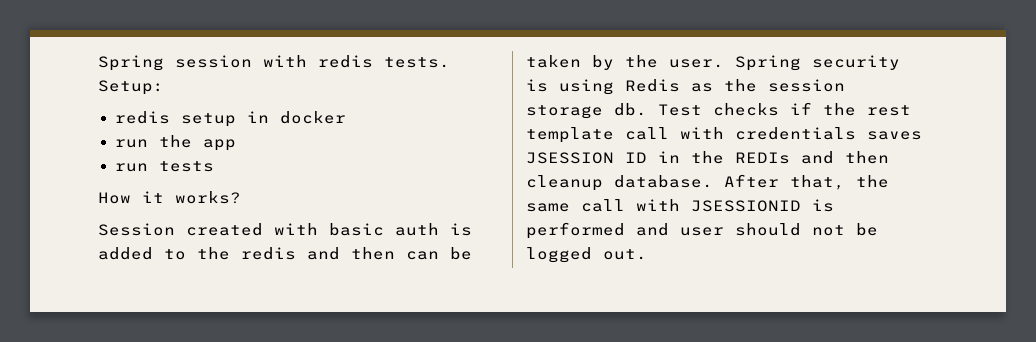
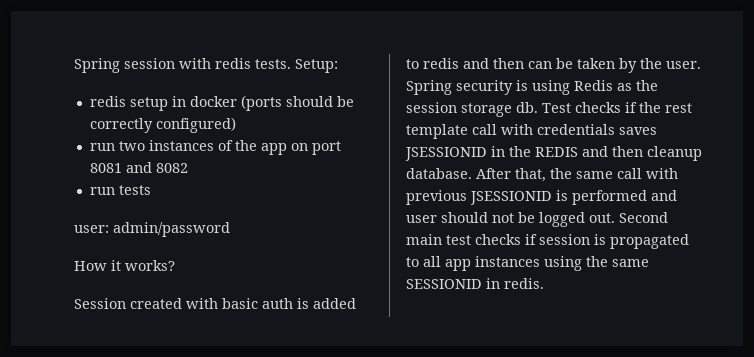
[114,135,236,151] // run the app -> [240,95,354,111] [89,117,236,133] [89,140,341,155] [89,162,188,173] (ports should be correctly configured) // run two instances of the app on port 8081 and 8082
(214, 166) none -> [74,222,230,237] // user: admin/password
[197,247,230,260] the -> (419, 64) none
[526,152,647,164] JSESSION ID -> [405,147,487,161] JSESSIONID
[735,152,790,164] REDIs -> [535,147,578,157] REDIS
(680, 205) none -> [406,190,467,205] previous
(647, 254) none -> [619,212,668,223] [406,234,689,249] [406,256,649,271] [406,278,544,289] Second main test checks if session is propagated to all app instances using the same SESSIONID in redis.

